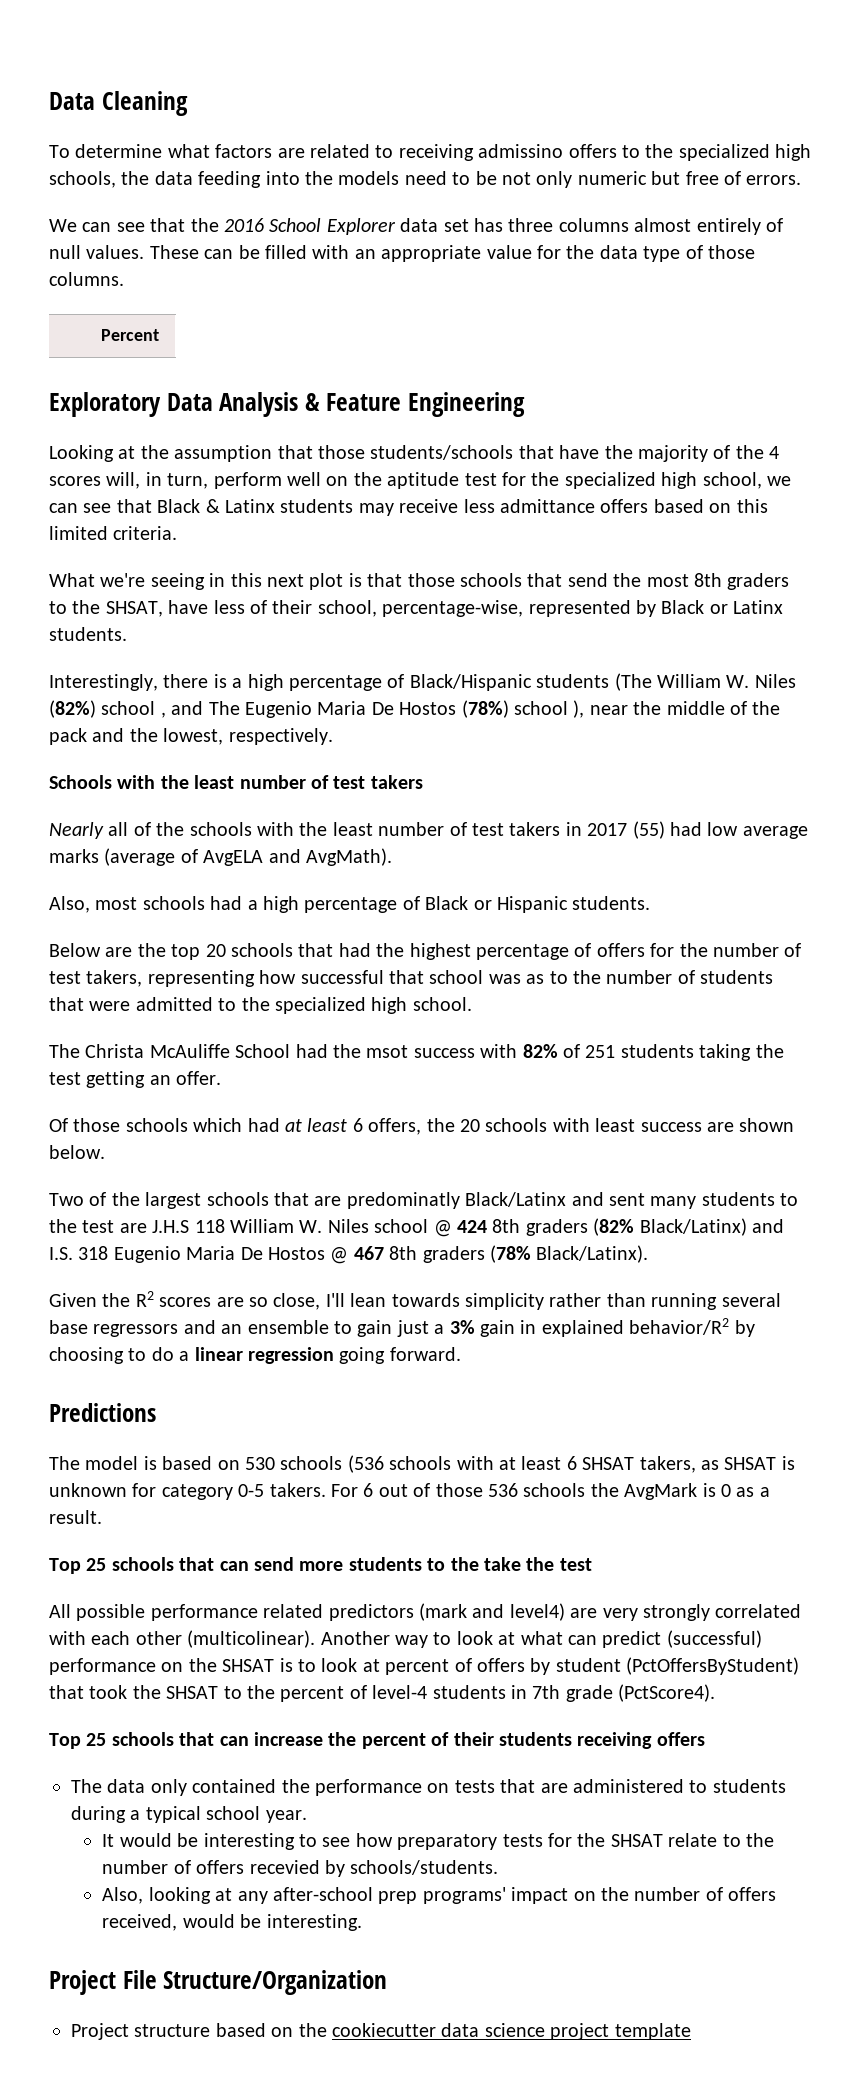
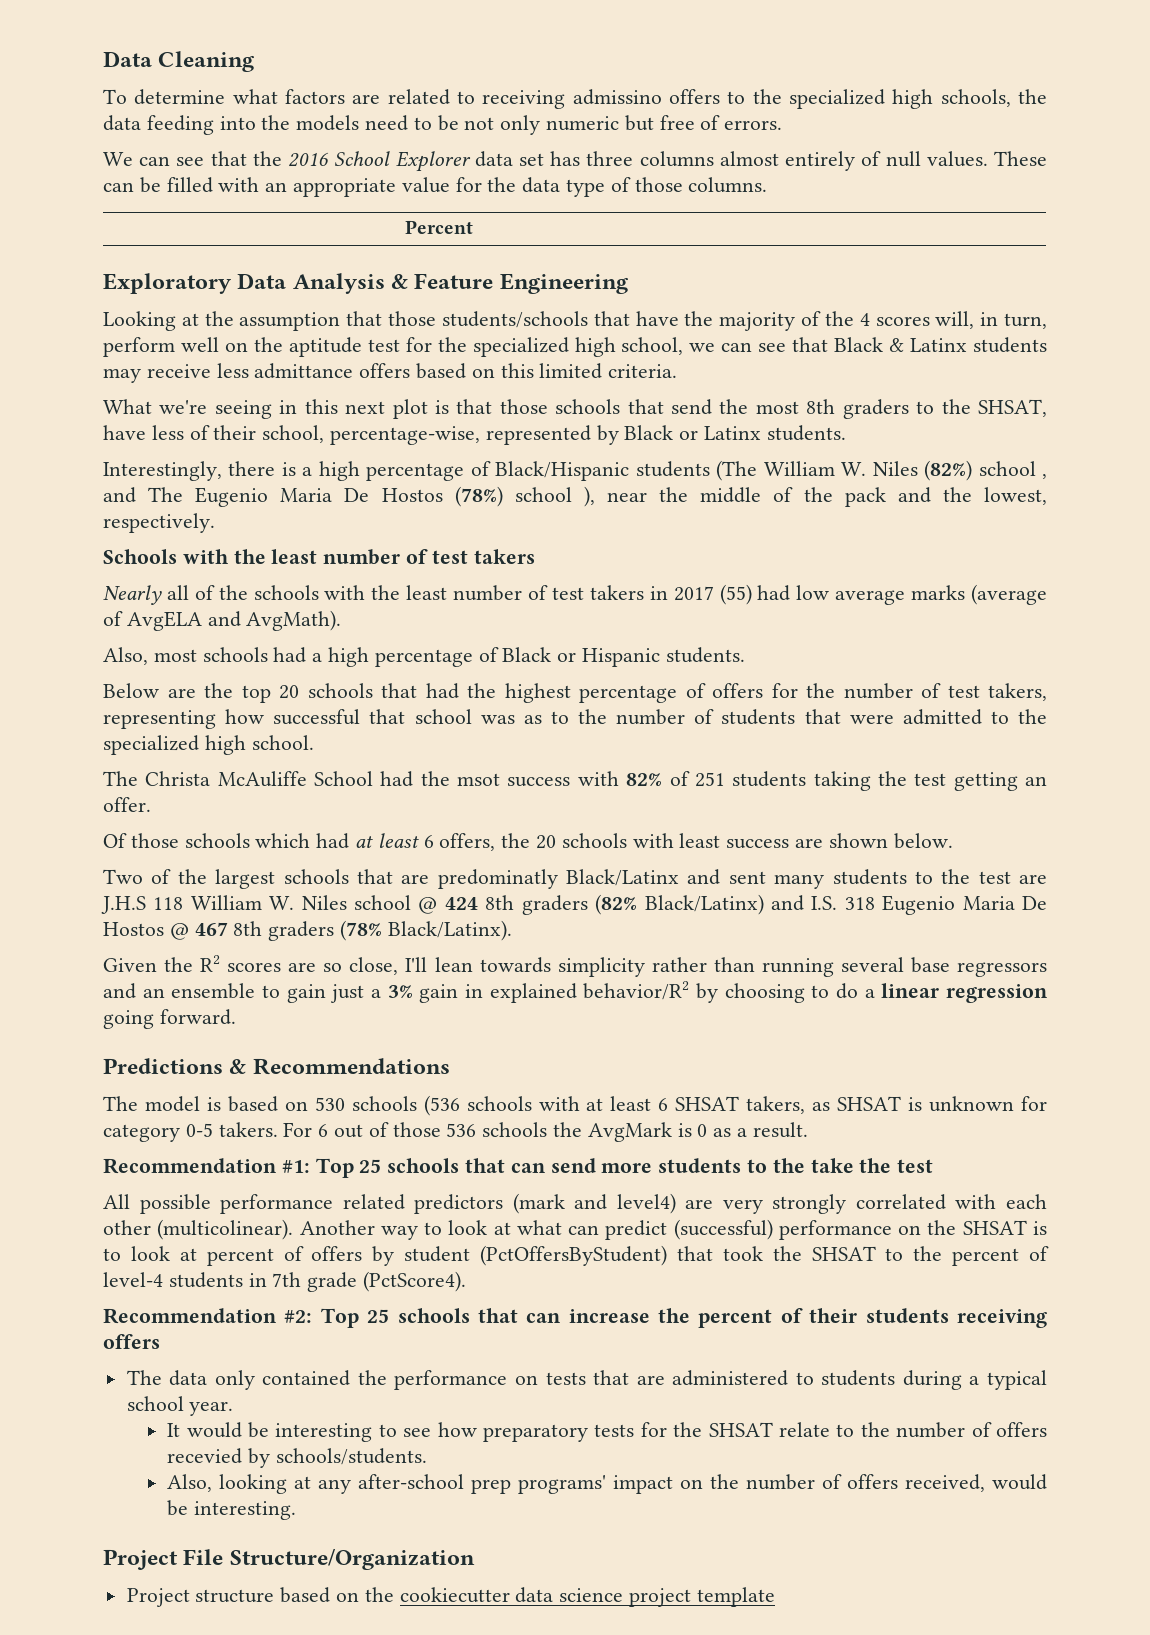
(156, 1412) none -> [229,1058,450,1075] & Recommendations
(102, 1517) none -> [103,1158,310,1174] Recommendation #1:
(716, 1693) none -> [103,1308,313,1324] Recommendation #2:

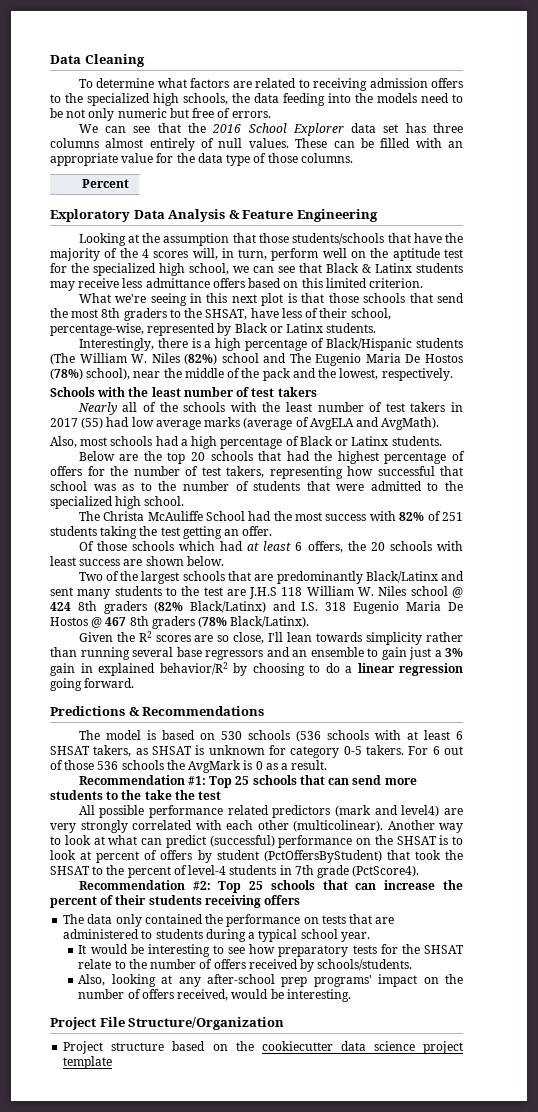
[572,89,662,105] admissino -> [369,78,428,88] admission
[608,364,678,378] criteria. -> [369,278,424,288] criterion.
[1042,474,1048,479] , -> (259, 358) none
[514,486,595,507] school ), -> [86,368,131,380] school),
[582,648,661,667] Hispanic -> [351,436,389,446] Latinx
[457,773,501,786] msot -> [295,512,323,521] most
[437,869,558,889] predominatly -> [276,571,363,584] predominantly
[167,1448,243,1464] recevied -> [248,959,298,969] received

